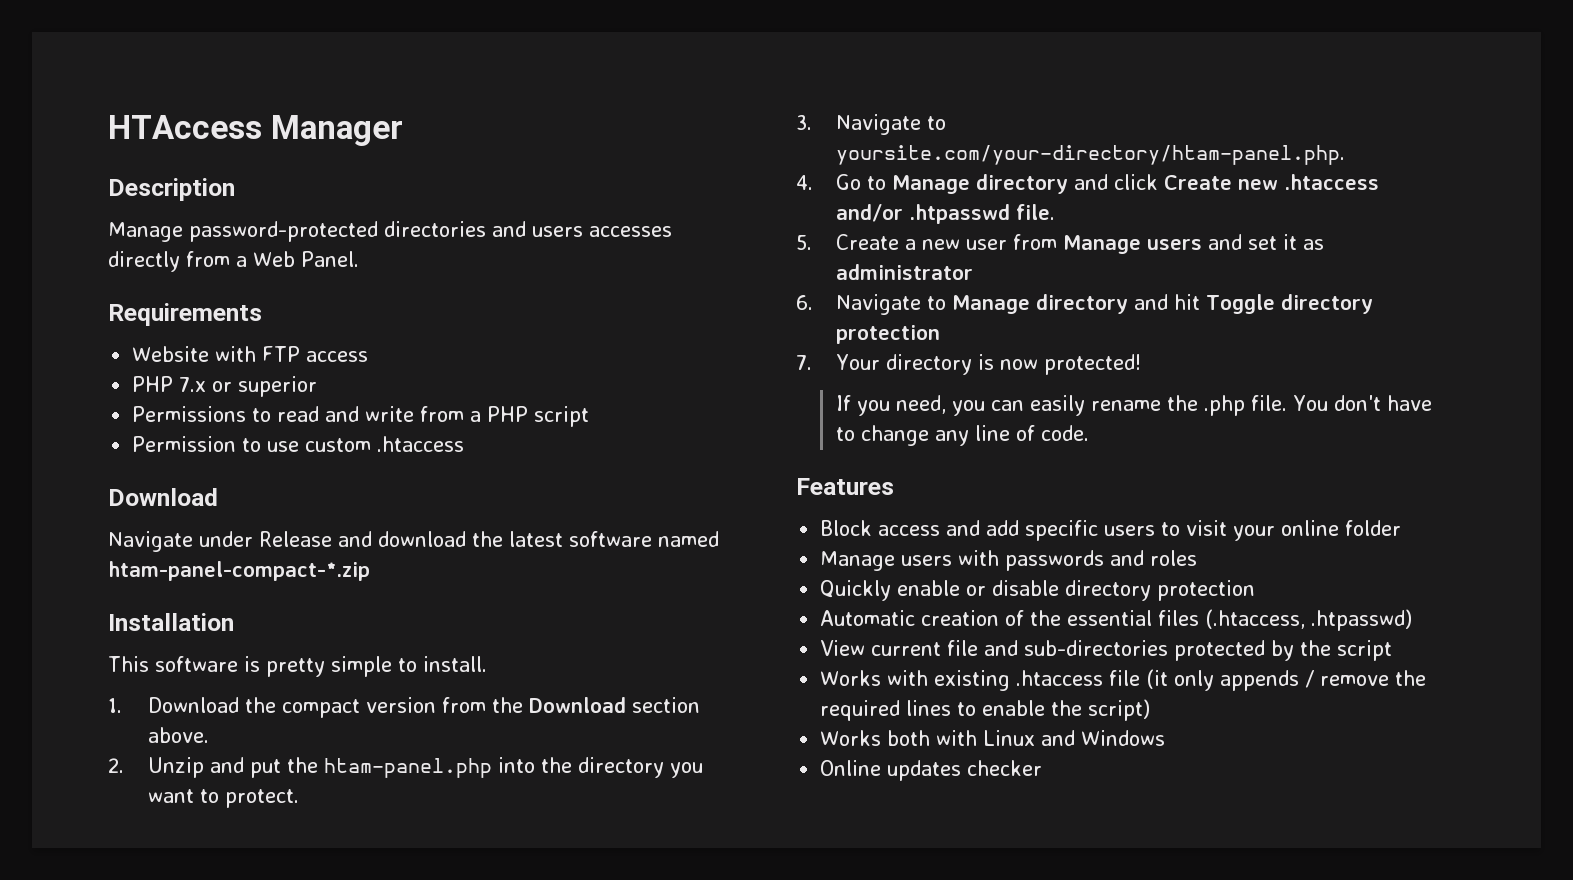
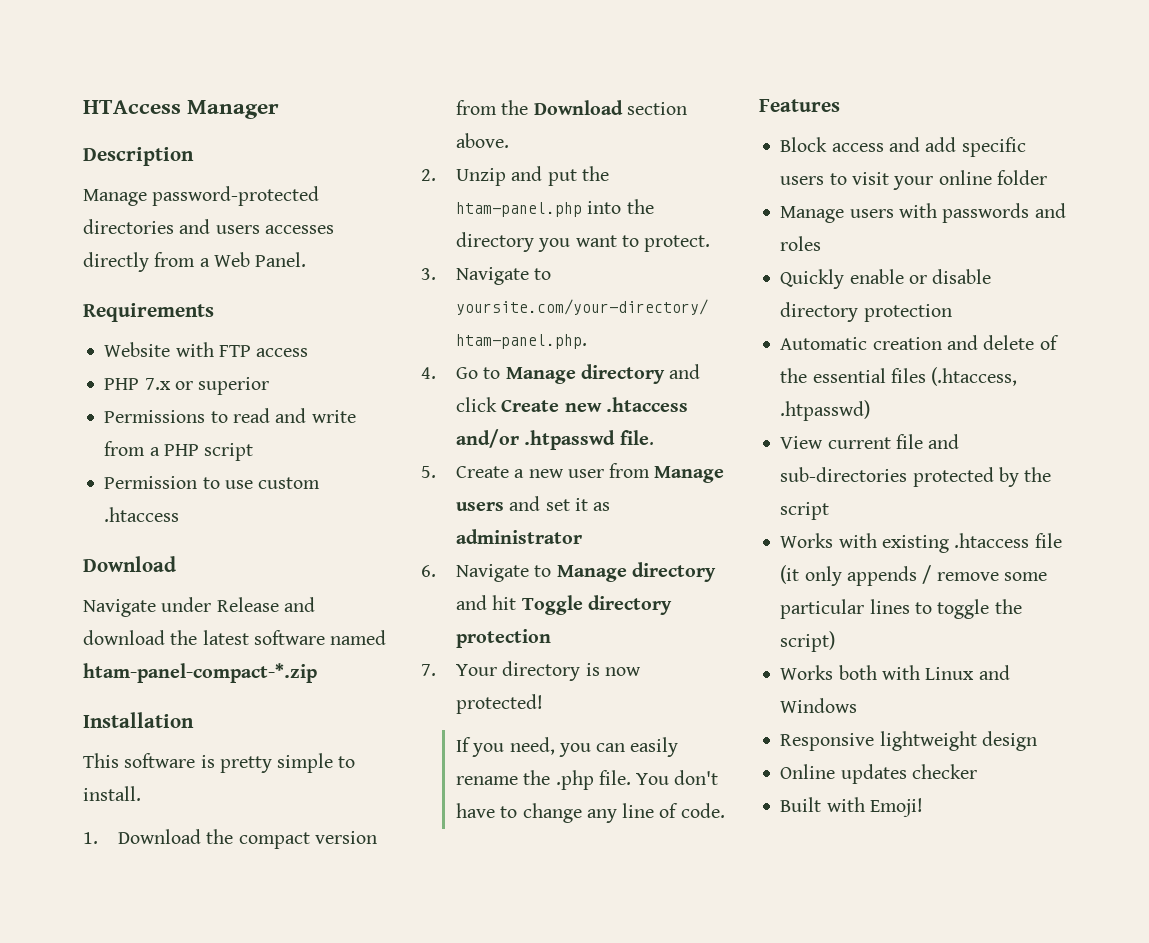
(1000, 618) none -> [946,335,1035,350] and delete
[1395,670,1427,686] [820,700,901,721] the required -> [1003,572,1047,581] [780,599,865,619] some particular
[982,700,1046,716] enable -> [937,599,990,619] toggle
(1166, 738) none -> [780,731,1037,751] // Responsive lightweight design
(1043, 768) none -> [780,797,923,817] // Built with Emoji!

